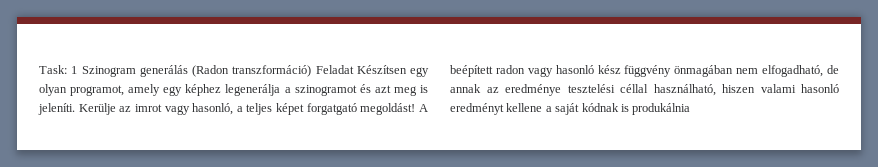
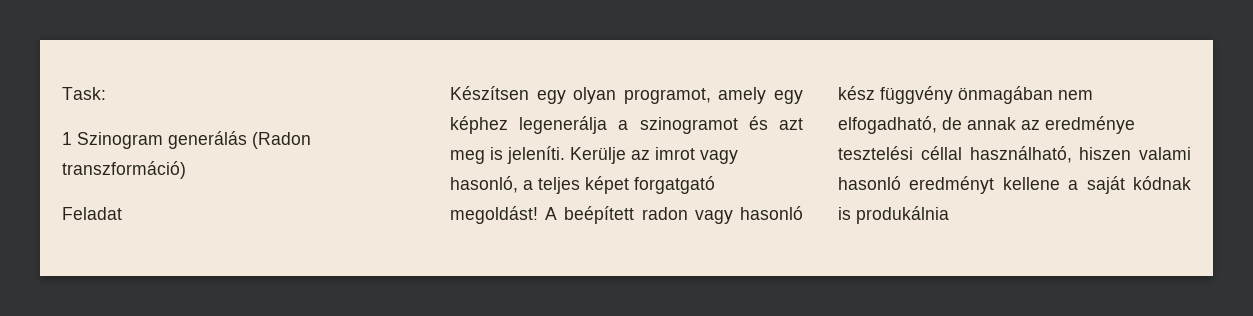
(67, 69) none -> (106, 93) //
(312, 71) none -> (186, 170) //
(354, 69) none -> (122, 213) //

